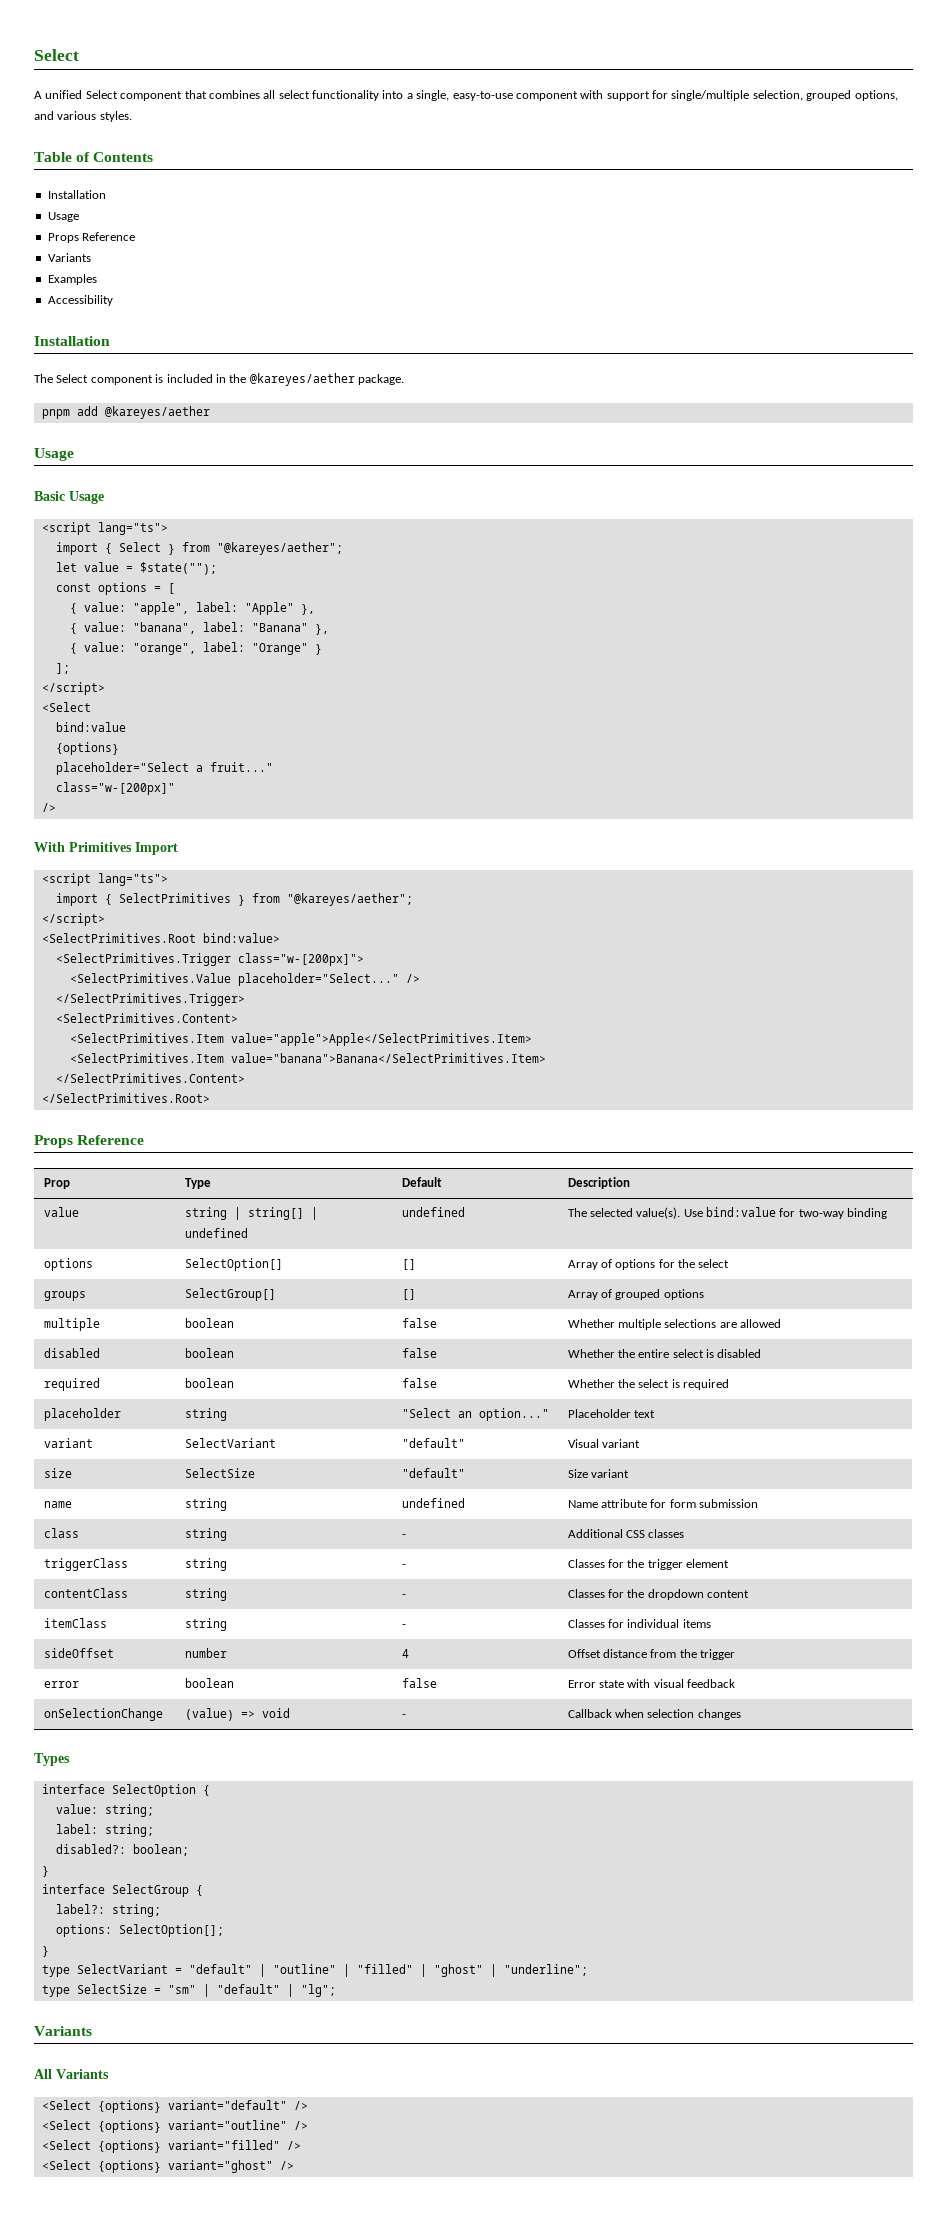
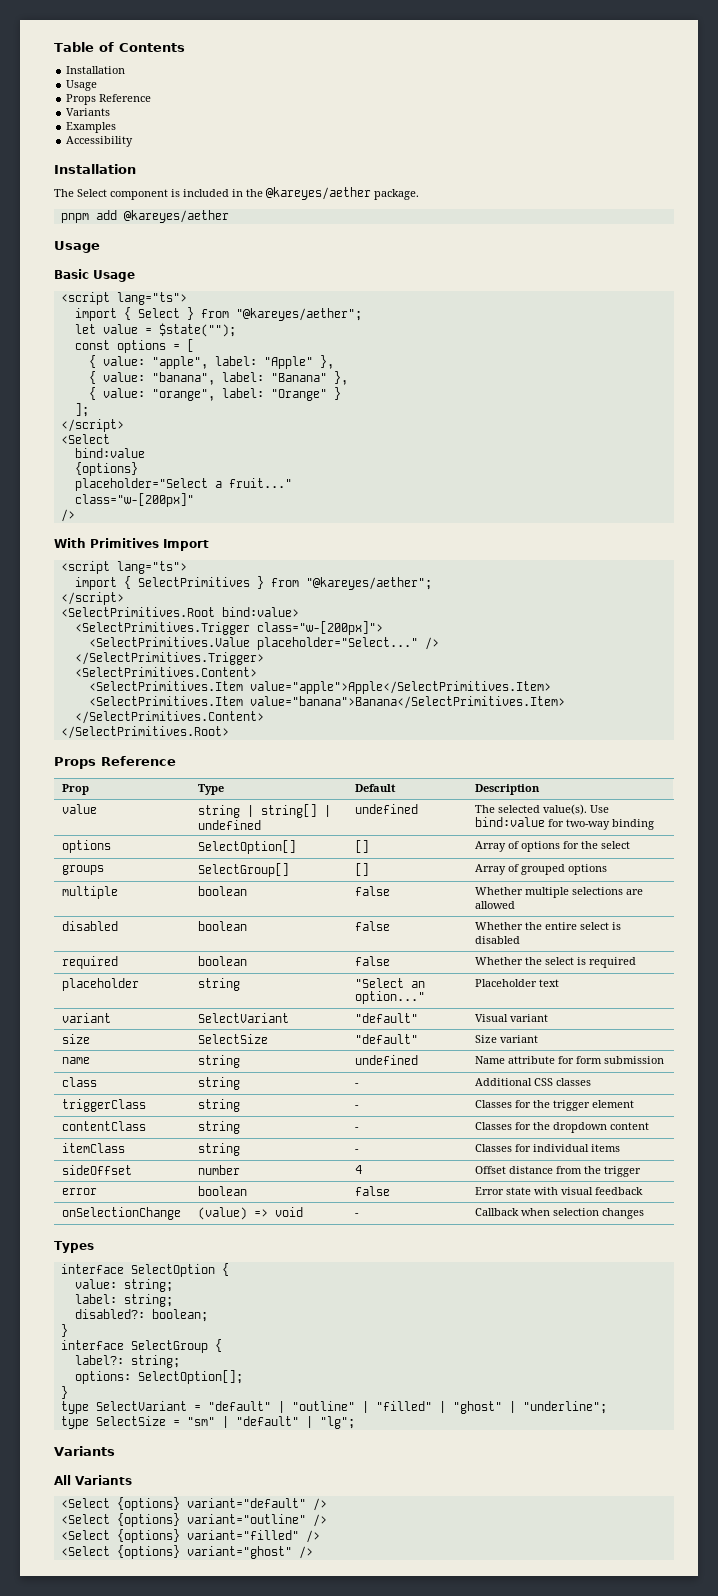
[34,49,79,61] [34,90,898,101] [34,111,132,122] Select // A unified Select component that combines all select functionality into a single, easy-to-use component with support for single/multiple selection, grouped options, and various styles. // -> (54, 47) none

